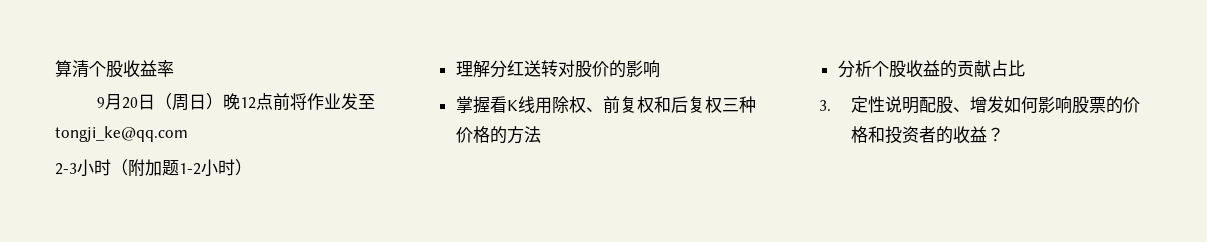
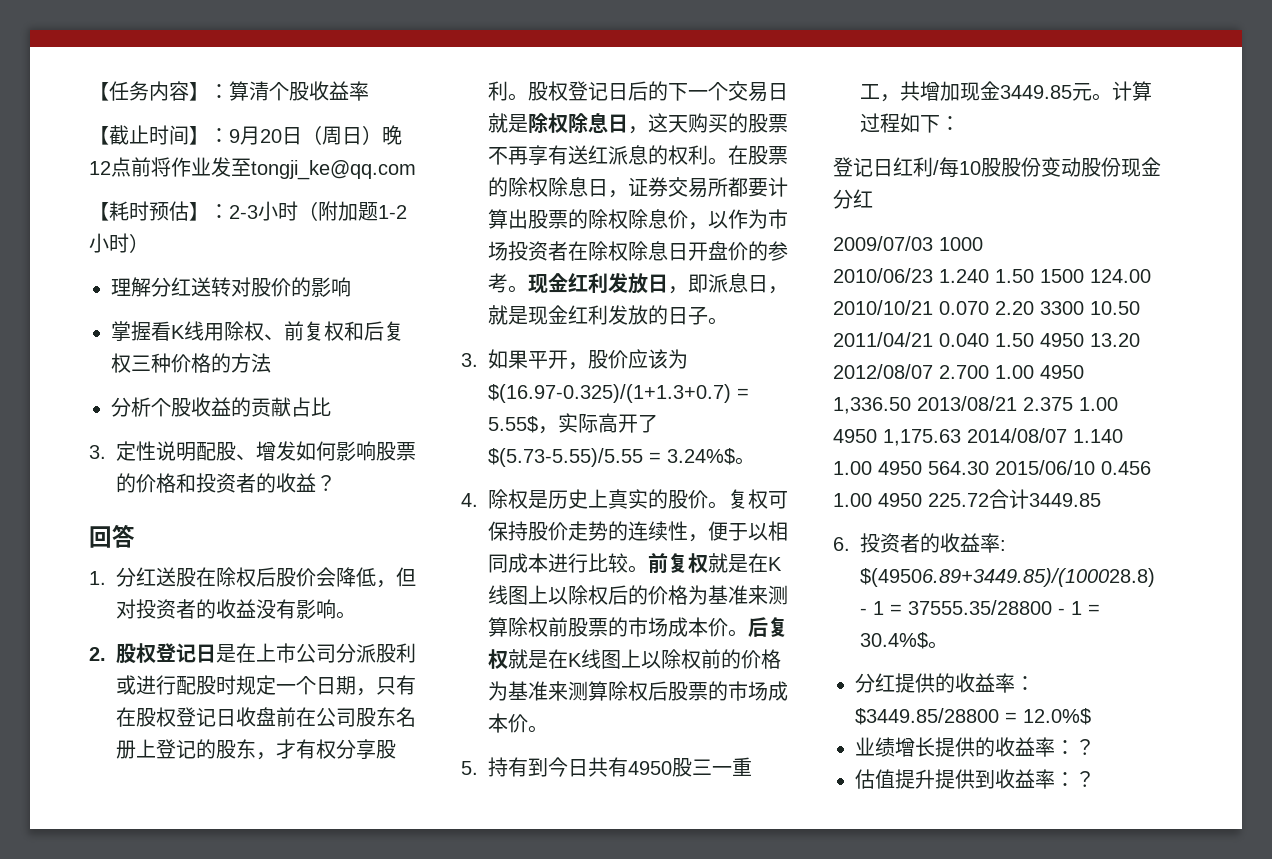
(55, 68) none -> [89,81,229,101] 【任务内容】：
(174, 68) none -> [89,125,229,145] 【截止时间】：
(188, 134) none -> [89,201,229,221] 【耗时预估】：
(1004, 134) none -> [89,524,135,548] [89,567,416,588] [116,599,356,619] [89,643,416,664] [116,675,416,696] [116,707,416,727] [116,739,396,760] [488,81,788,102] [488,112,788,134] [488,145,788,166] [488,177,788,198] [488,209,788,230] [488,241,788,261] [488,273,788,294] [488,305,728,325] [461,349,688,370] [488,384,749,403] [488,413,658,434] [488,448,755,467] [461,489,788,509] [488,521,788,542] [488,553,782,574] [488,585,788,605] [488,617,788,637] [488,649,781,669] [488,681,788,701] [488,713,548,733] [461,757,752,777] [860,81,1152,102] [860,113,960,133] [833,157,1161,178] [833,189,873,209] [833,236,983,251] [833,268,1151,283] [833,300,1140,315] [833,332,1140,347] [833,364,1084,379] [833,396,1118,414] [833,428,1123,446] [833,460,1151,475] [833,489,1101,509] [833,533,1006,553] [860,568,1155,587] [860,600,1100,615] [860,632,948,649] [855,673,1035,693] [855,708,1091,725] [855,737,1095,757] [855,769,1095,789] // 回答 // 1.分红送股在除权后股价会降低，但对投资者的收益没有影响。 // 2.股权登记日是在上市公司分派股利或进行配股时规定一个日期，只有在股权登记日收盘前在公司股东名册上登记的股东，才有权分享股利。股权登记日后的下一个交易日就是除权除息日，这天购买的股票不再享有送红派息的权利。在股票的除权除息日，证券交易所都要计算出股票的除权除息价，以作为市场投资者在除权除息日开盘价的参考。现金红利发放日，即派息日，就是现金红利发放的日子。 // 3.如果平开，股价应该为$(16.97-0.325)/(1+1.3+0.7) = 5.55$，实际高开了$(5.73-5.55)/5.55 = 3.24%$。 // 4.除权是历史上真实的股价。复权可保持股价走势的连续性，便于以相同成本进行比较。前复权就是在K线图上以除权后的价格为基准来测算除权前股票的市场成本价。后复权就是在K线图上以除权前的价格为基准来测算除权后股票的市场成本价。 // 5.持有到今日共有4950股三一重工，共增加现金3449.85元。计算过程如下： // 登记日红利/每10股股份变动股份现金分红 // 2009/07/03 1000 // 2010/06/23 1.240 1.50 1500 124.00 2010/10/21 0.070 2.20 3300 10.50 2011/04/21 0.040 1.50 4950 13.20 2012/08/07 2.700 1.00 4950 1,336.50 2013/08/21 2.375 1.00 4950 1,175.63 2014/08/07 1.140 1.00 4950 564.30 2015/06/10 0.456 1.00 4950 225.72合计3449.85 // 6.投资者的收益率: $(49506.89+3449.85)/(100028.8) - 1 = 37555.35/28800 - 1 = 30.4%$。 // 分红提供的收益率：$3449.85/28800 = 12.0%$ // 业绩增长提供的收益率：？ // 估值提升提供到收益率：？

